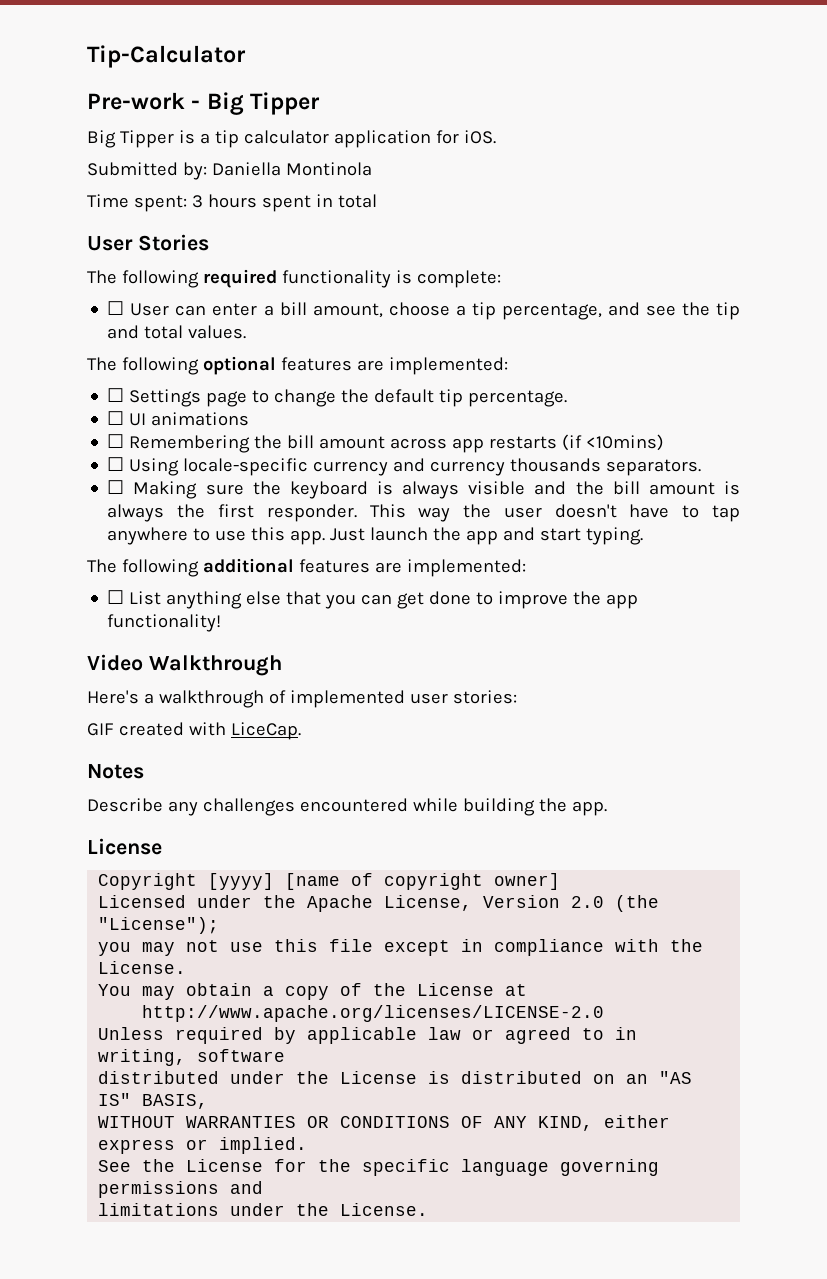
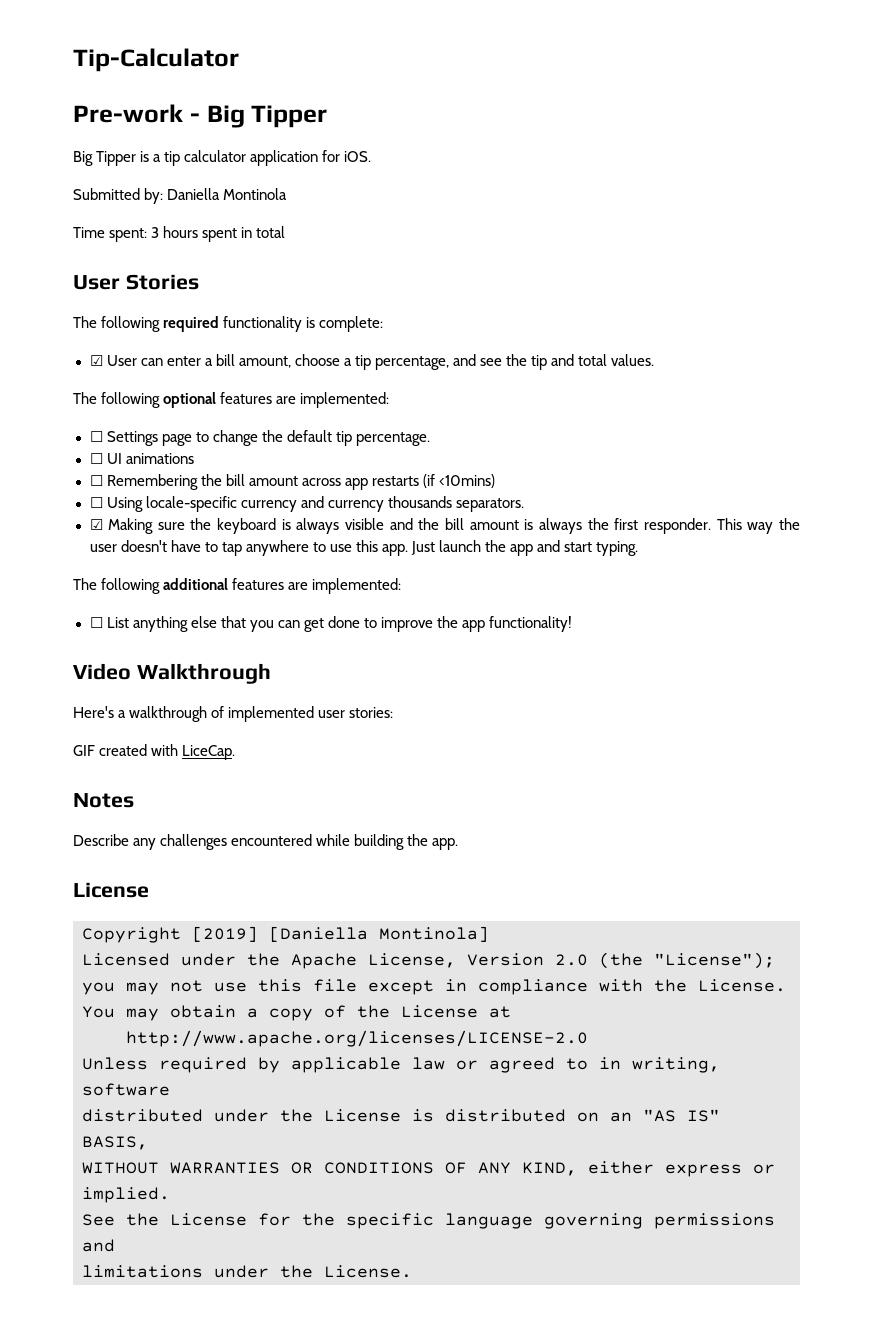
[107,301,125,315] ☐ -> [89,355,103,366] ☑
[107,480,125,494] ☐ -> [89,519,103,530] ☑
[208,873,561,890] [yyyy] [name of copyright owner] -> [192,926,489,942] [2019] [Daniella Montinola]

